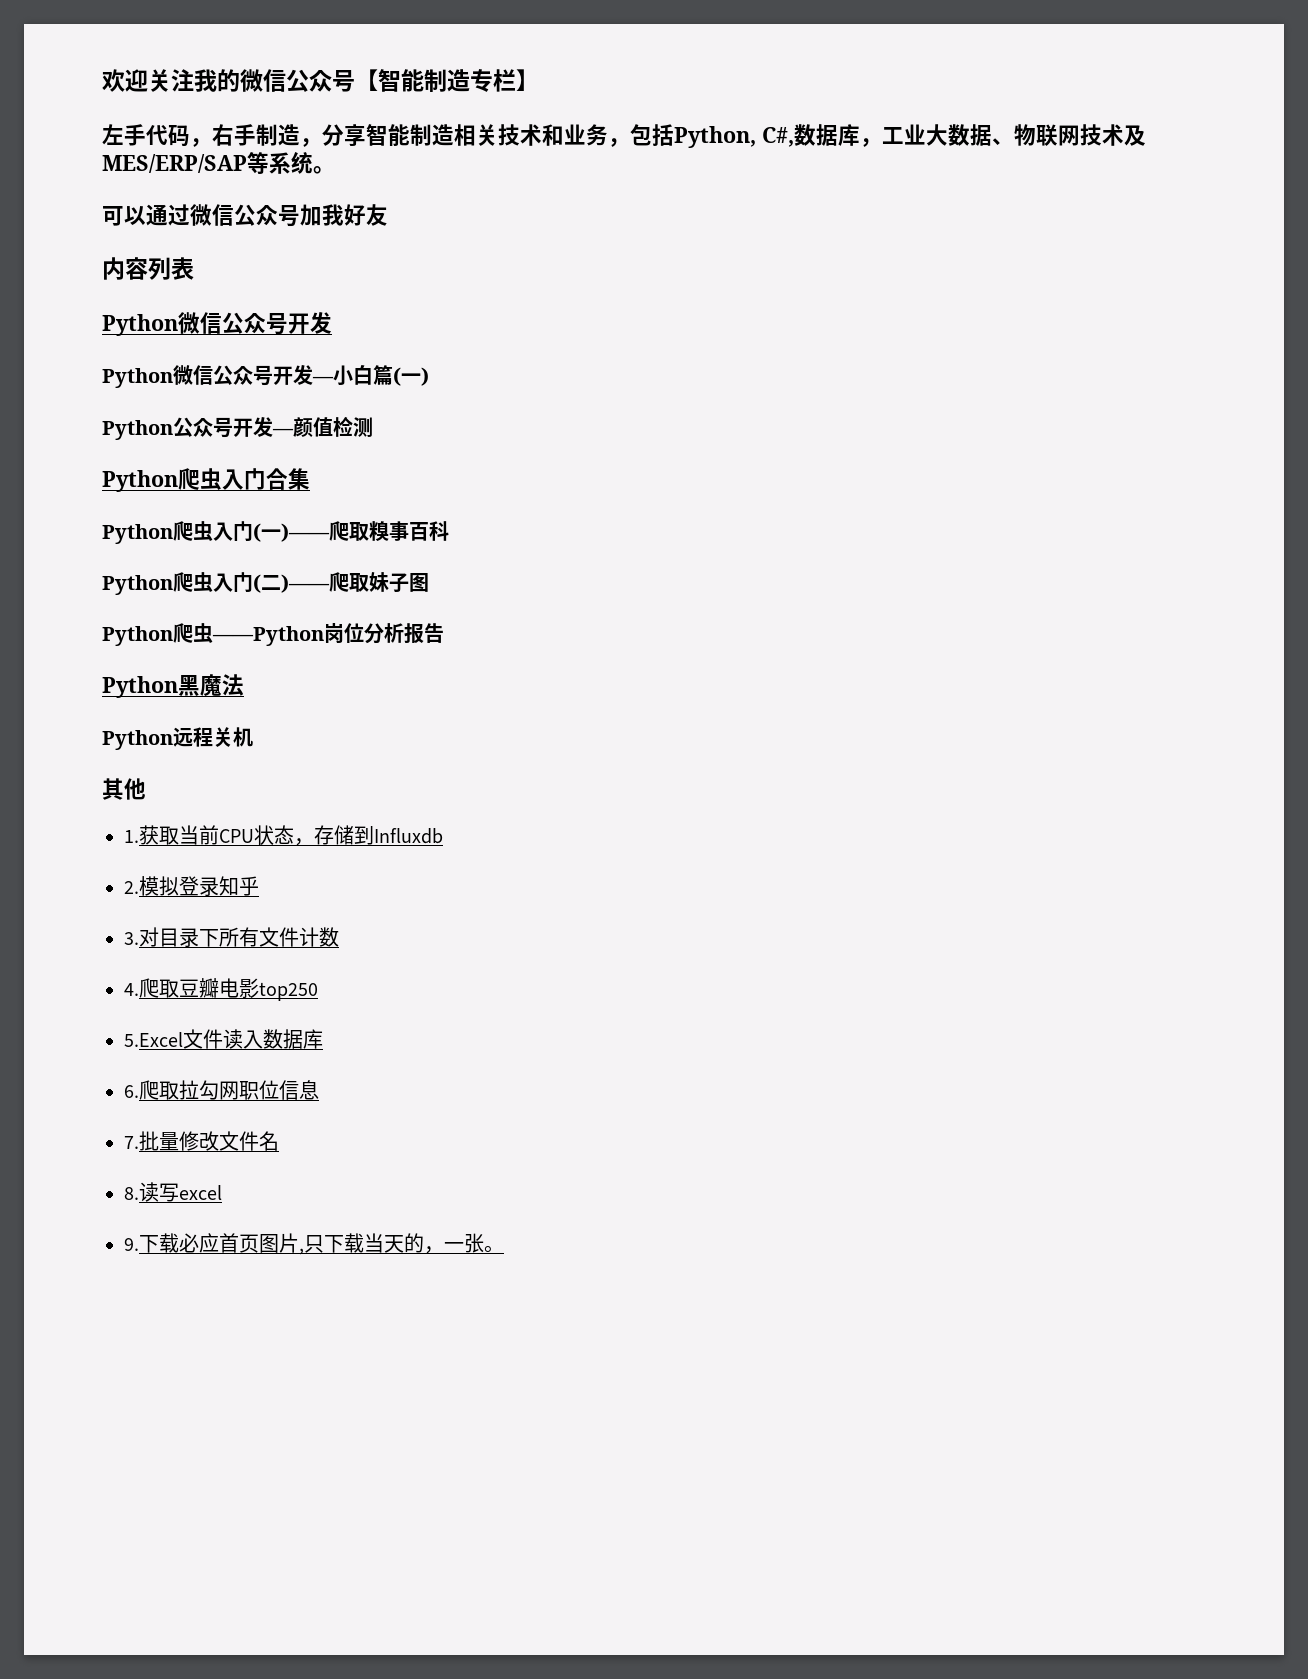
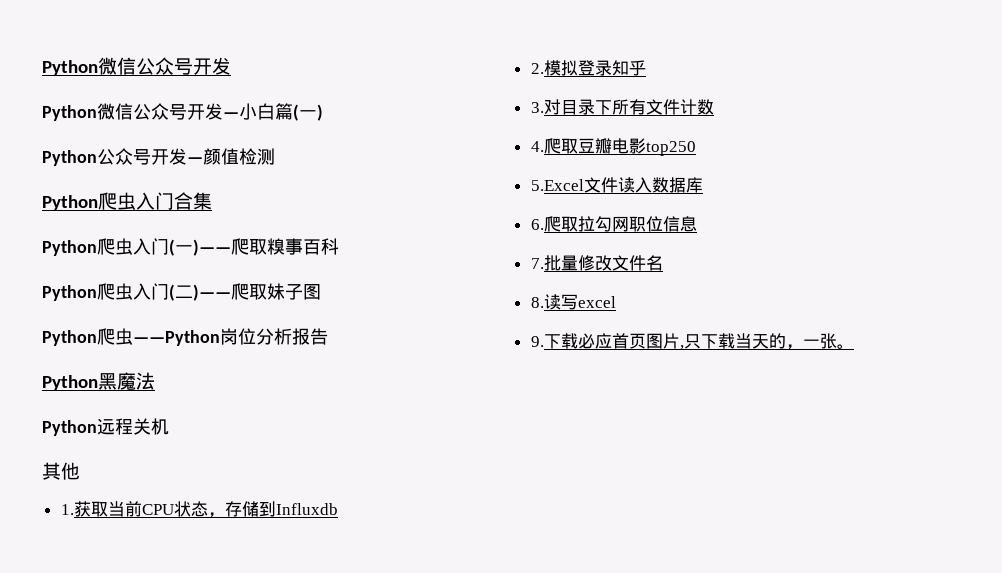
[102,69,539,92] [102,124,1146,148] [102,151,335,174] [102,204,388,227] [102,257,194,280] 欢迎关注我的微信公众号【智能制造专栏】 // 左手代码，右手制造，分享智能制造相关技术和业务，包括Python, C#,数据库，工业大数据、物联网技术及MES/ERP/SAP等系统。 // 可以通过微信公众号加我好友 // 内容列表 // -> (42, 68) none

